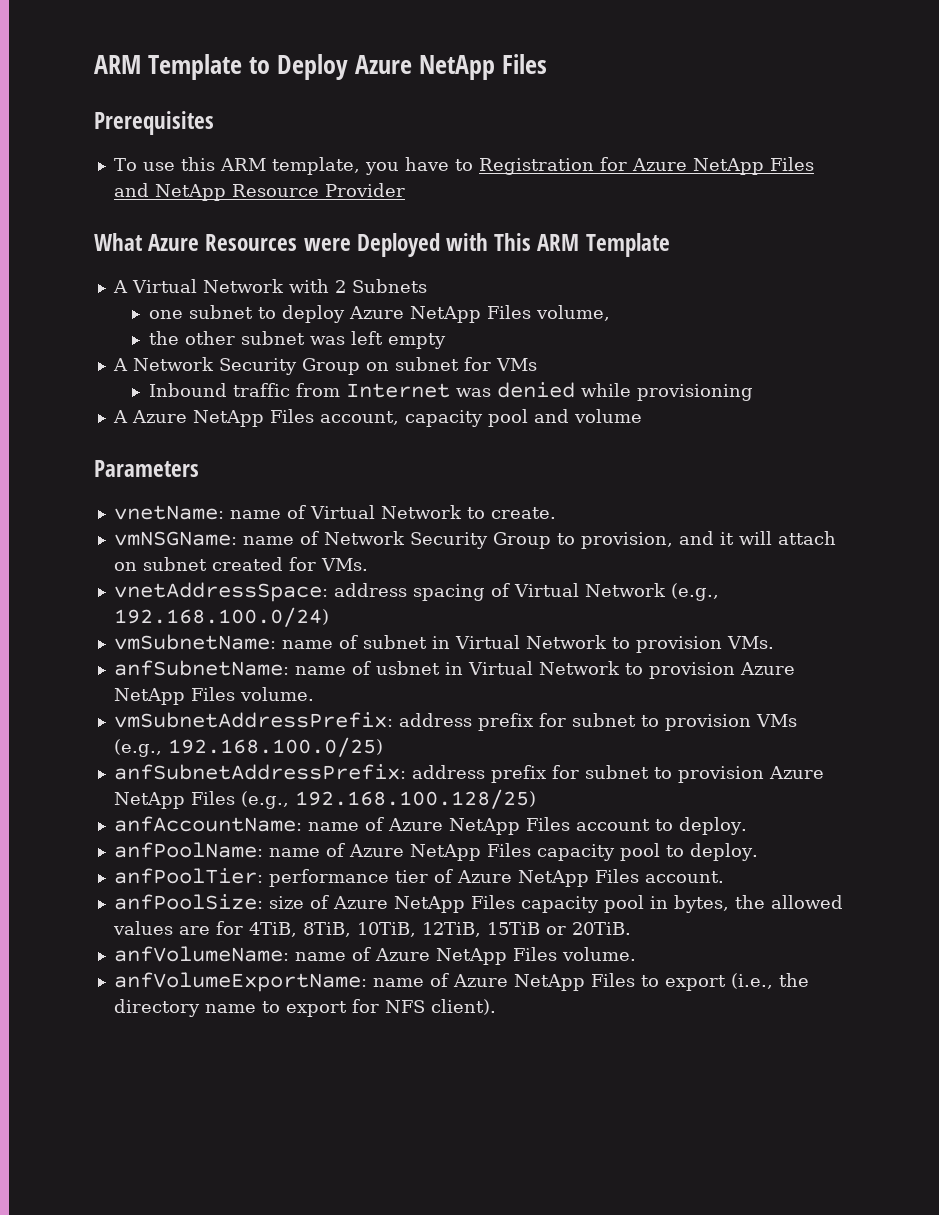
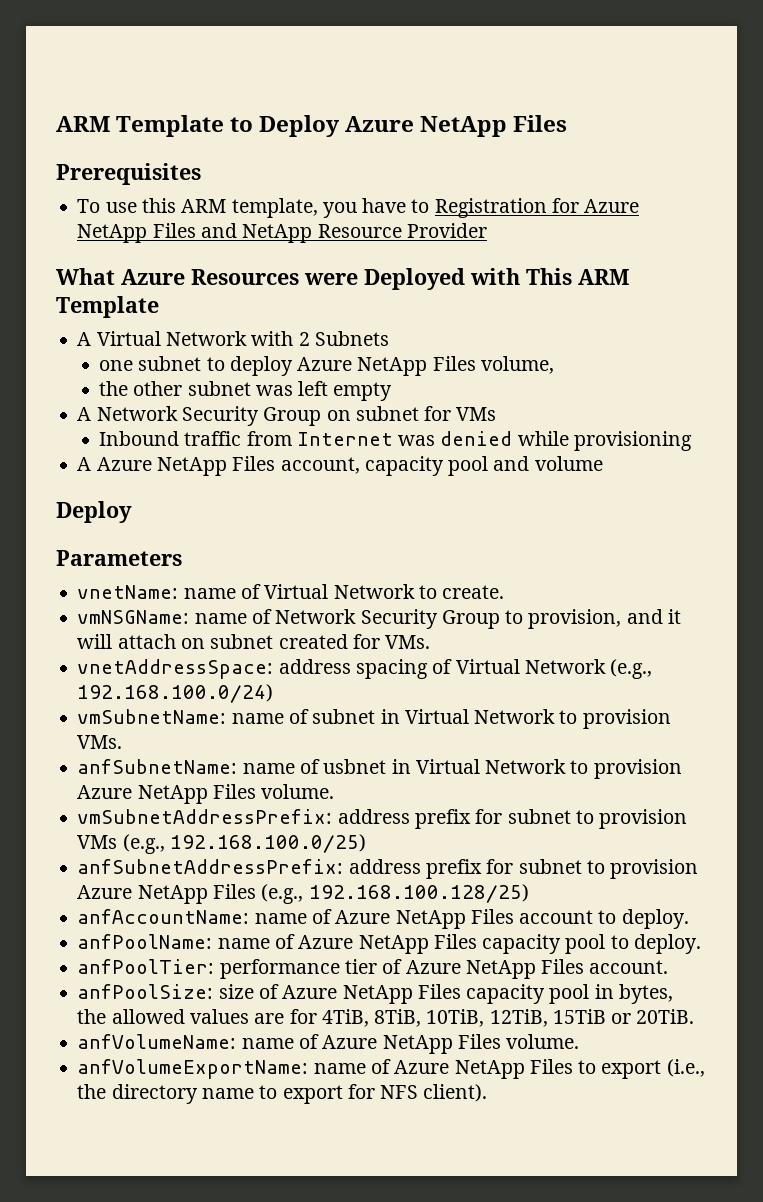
(642, 416) none -> [56,501,132,523] // Deploy

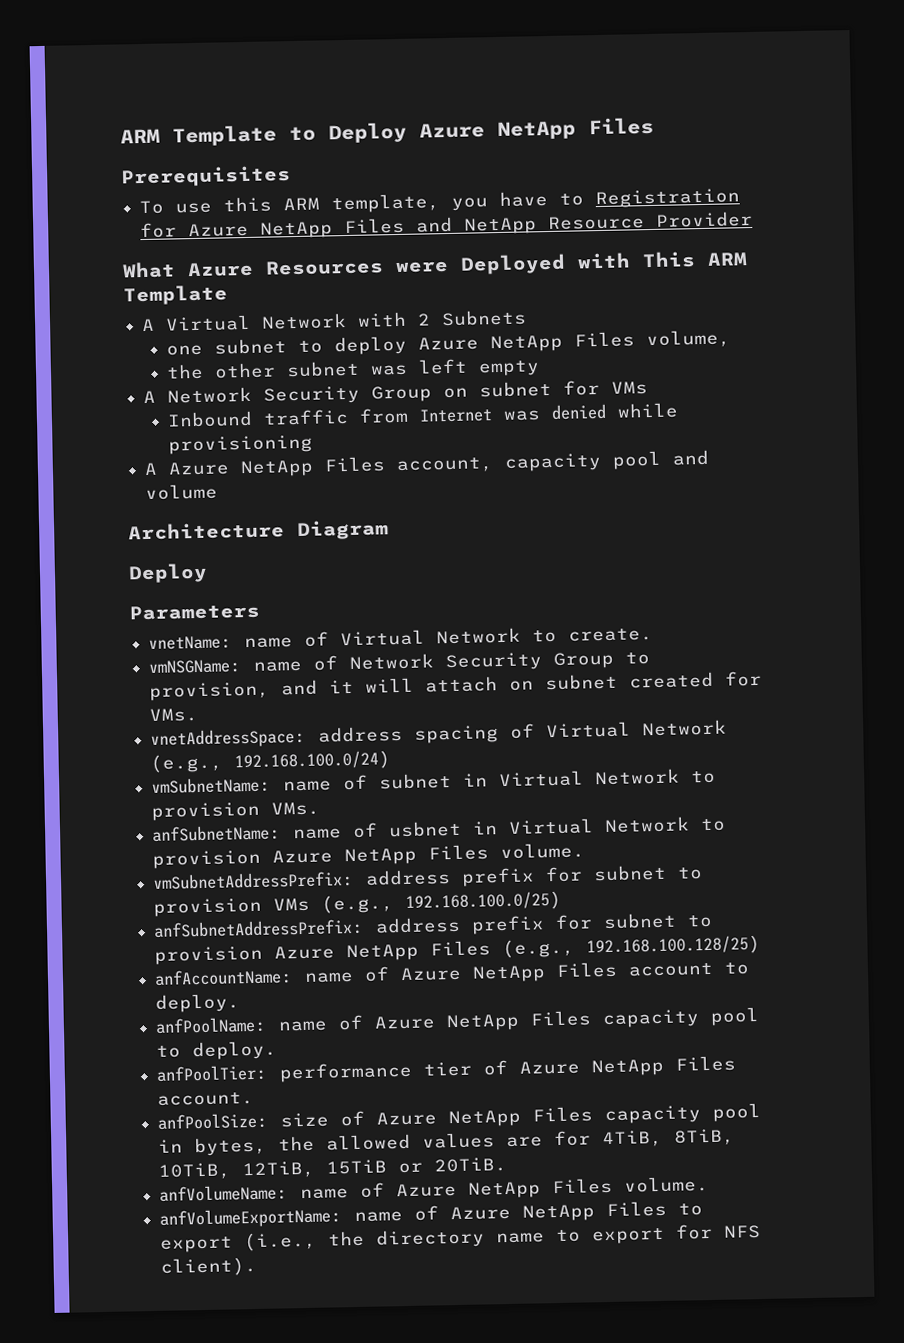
(603, 463) none -> [128,519,389,541] // Architecture Diagram

